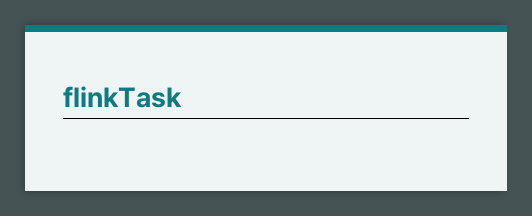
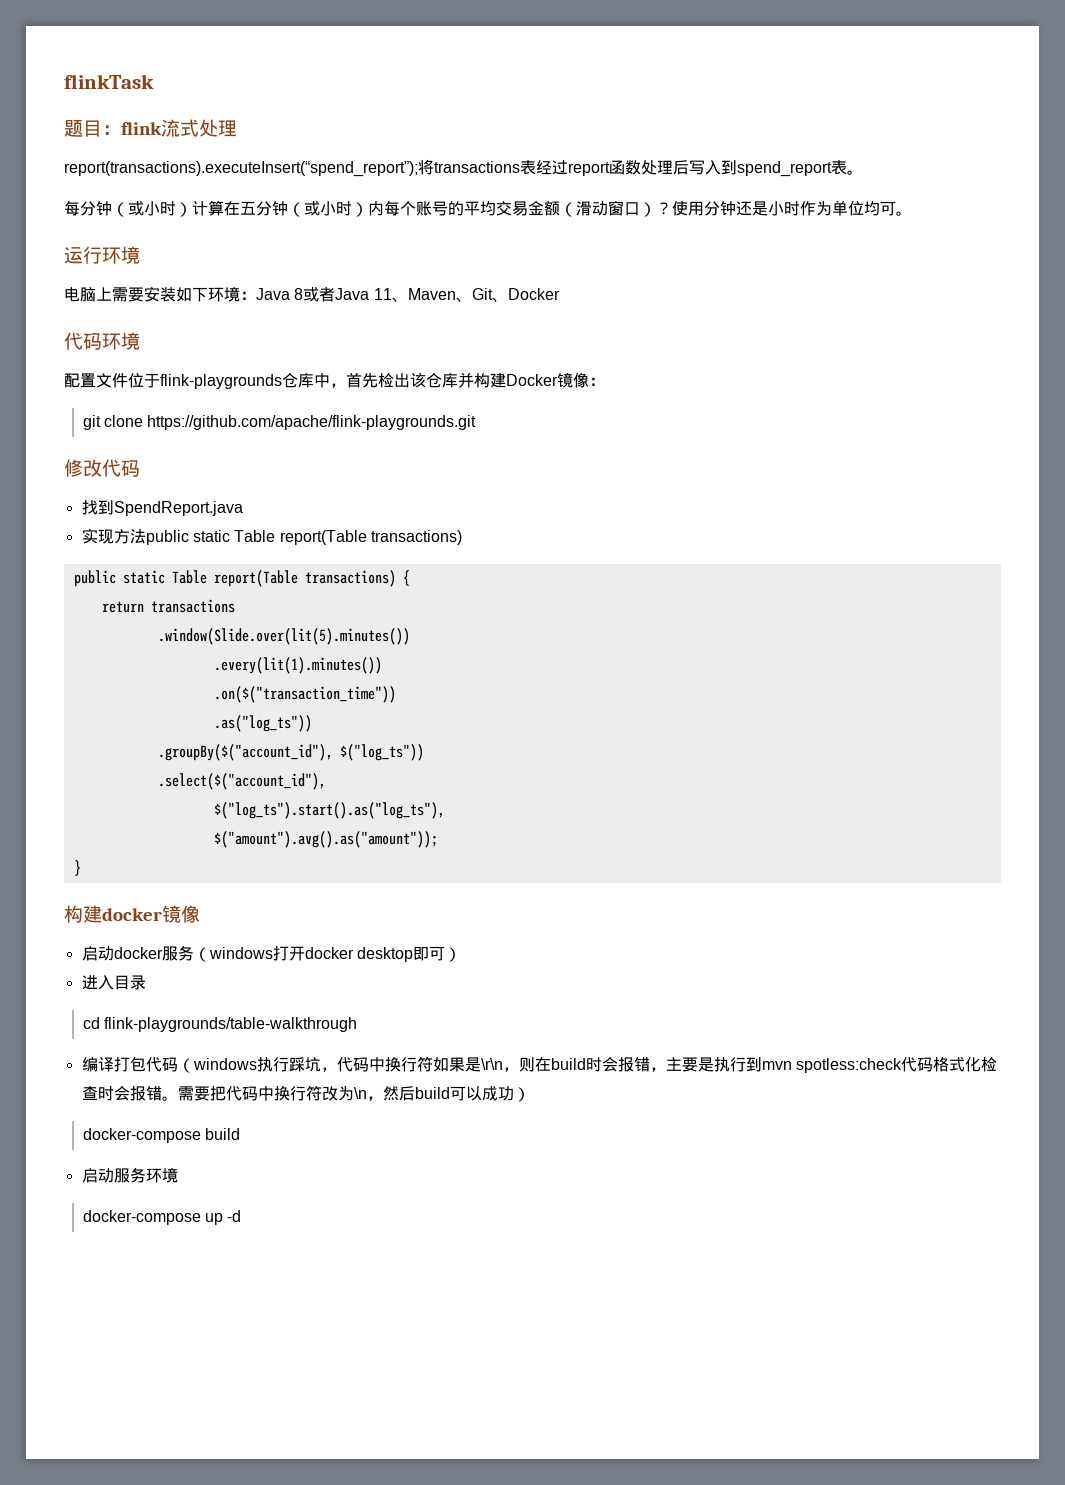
(182, 97) none -> [64,119,237,137] [64,159,863,177] [64,200,912,217] [64,246,140,264] [64,286,560,302] [64,332,140,350] [64,372,605,389] [82,415,477,430] [64,459,140,477] [81,500,243,516] [81,528,462,545] [73,570,410,587] [101,599,235,613] [157,628,410,645] [213,657,382,674] [213,686,396,703] [213,715,312,732] [157,744,424,761] [157,773,326,790] [213,802,445,819] [213,831,438,848] [73,860,81,876] [64,905,200,923] [81,945,461,962] [81,975,146,990] [82,1017,358,1032] [81,1056,997,1073] [81,1085,530,1102] [82,1128,241,1143] [81,1167,178,1183] [82,1210,242,1225] // 题目：flink流式处理 // report(transactions).executeInsert(“spend_report”);将transactions表经过report函数处理后写入到spend_report表。 // 每分钟（或小时）计算在五分钟（或小时）内每个账号的平均交易金额（滑动窗口）？使用分钟还是小时作为单位均可。 // 运行环境 // 电脑上需要安装如下环境：Java 8或者Java 11、Maven、Git、Docker // 代码环境 // 配置文件位于flink-playgrounds仓库中，首先检出该仓库并构建Docker镜像： // git clone https://github.com/apache/flink-playgrounds.git // 修改代码 // 找到SpendReport.java // 实现方法public static Table report(Table transactions) // public static Table report(Table transactions) { // return transactions // .window(Slide.over(lit(5).minutes()) // .every(lit(1).minutes()) // .on($("transaction_time")) // .as("log_ts")) // .groupBy($("account_id"), $("log_ts")) // .select($("account_id"), // $("log_ts").start().as("log_ts"), // $("amount").avg().as("amount")); // } // 构建docker镜像 // 启动docker服务（windows打开docker desktop即可） // 进入目录 // cd flink-playgrounds/table-walkthrough // 编译打包代码（windows执行踩坑，代码中换行符如果是\r\n，则在build时会报错，主要是执行到mvn spotless:check代码格式化检查时会报错。需要把代码中换行符改为\n，然后build可以成功） // docker-compose build // 启动服务环境 // docker-compose up -d

